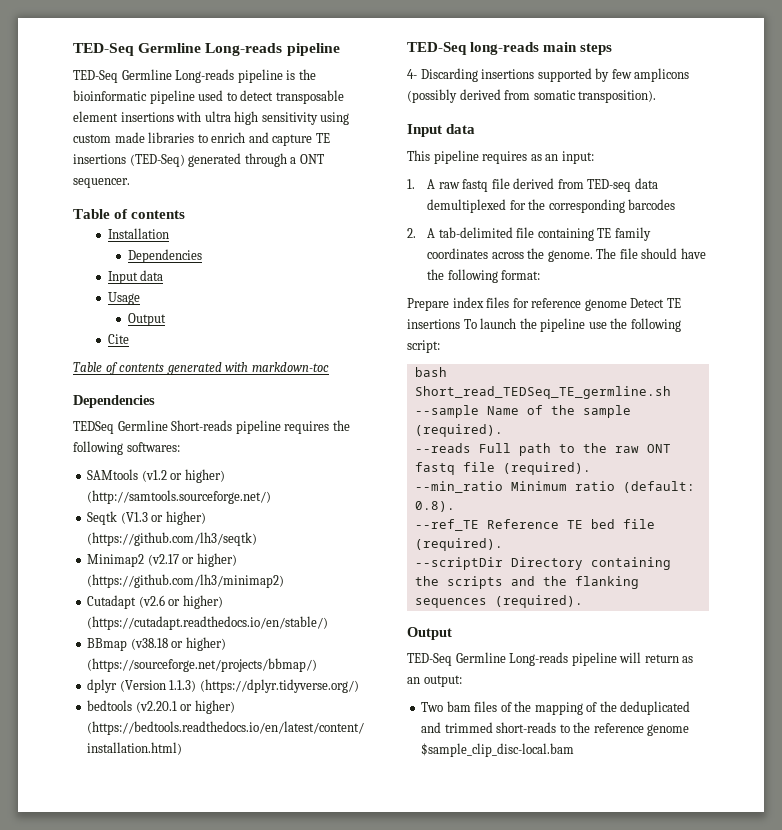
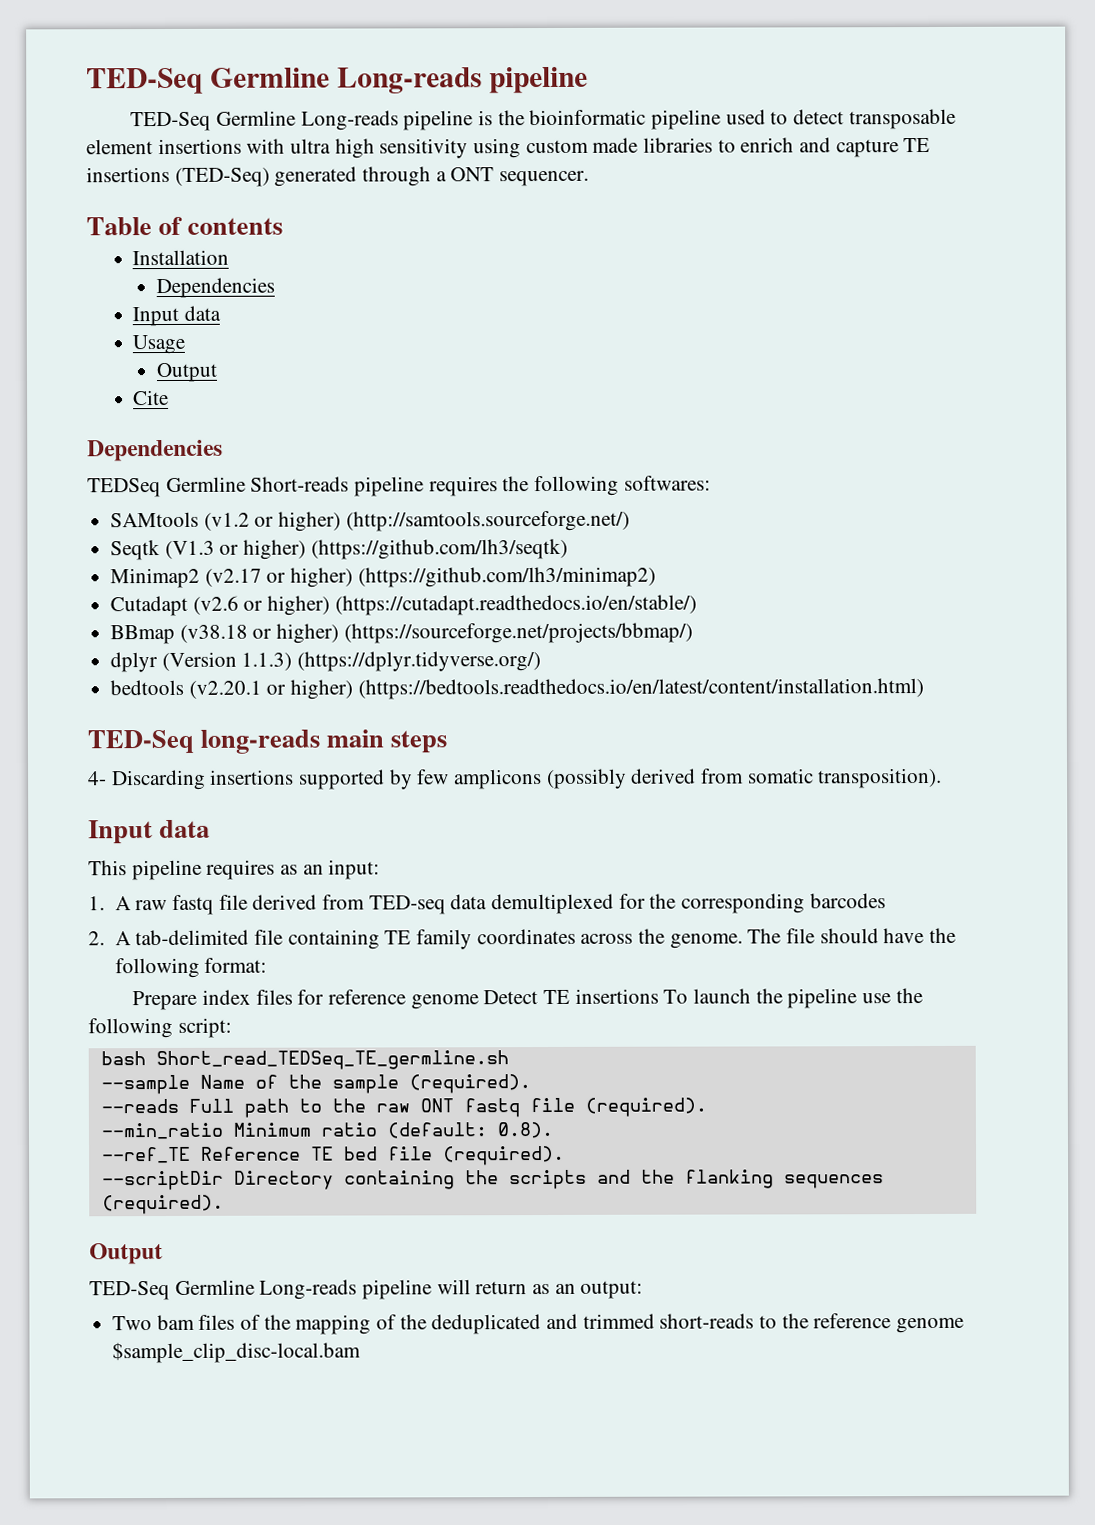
[73,362,329,375] // Table of contents generated with markdown-toc -> (170, 397) none

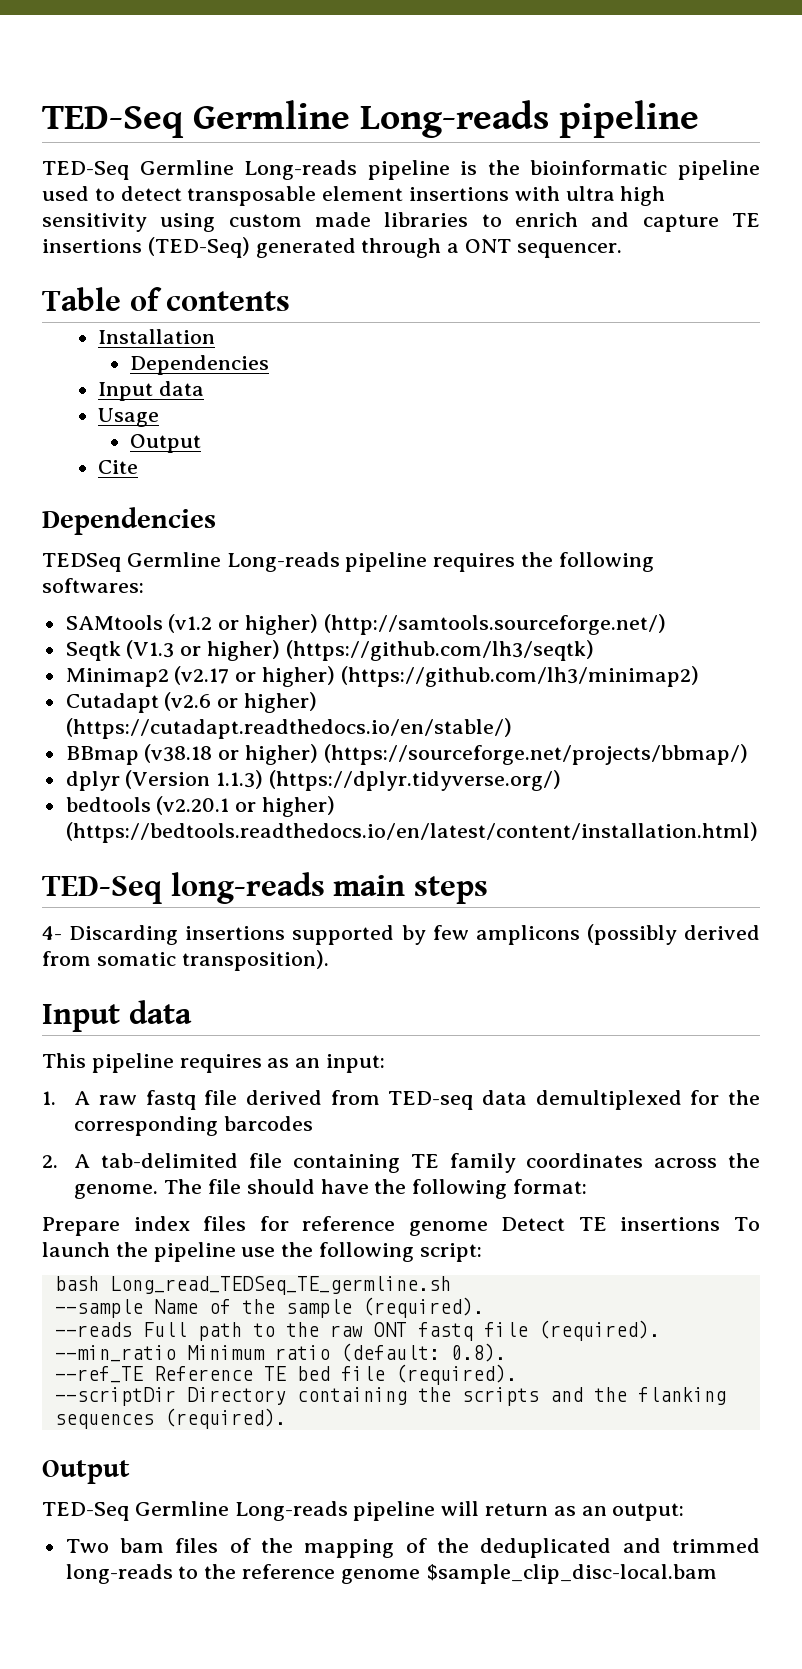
[250,476,350,492] Short-reads -> [226,552,340,572] Long-reads
[155,1050,509,1071] Short_read_TEDSeq_TE_germline.sh -> [109,1276,451,1295] Long_read_TEDSeq_TE_germline.sh
[659,1313,755,1329] short-reads -> [65,1564,173,1584] long-reads

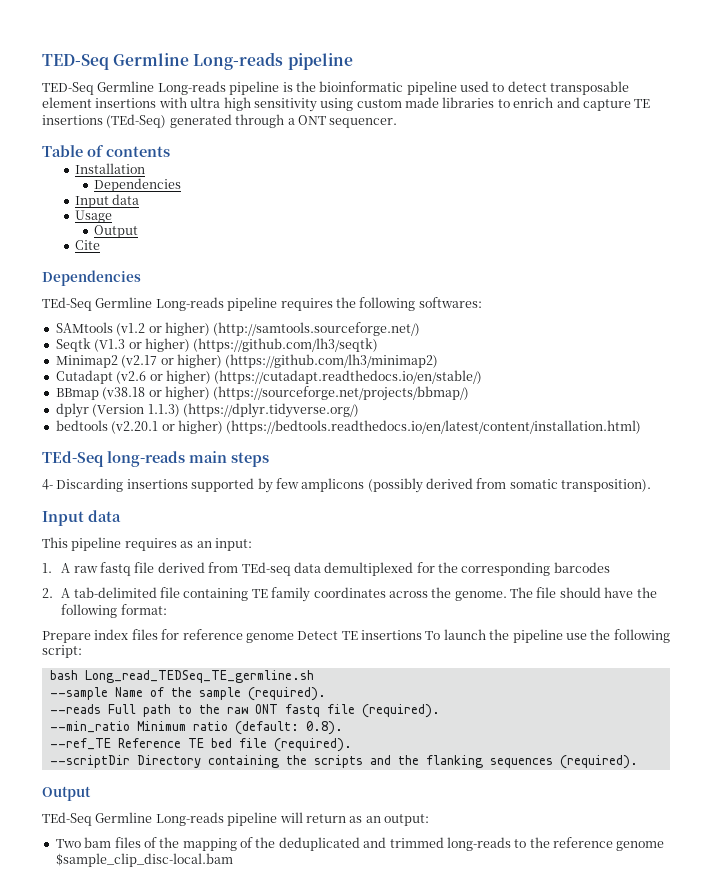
[147,237,250,258] (TED-Seq) -> [106,114,167,128] (TEd-Seq)
[42,553,121,572] TEDSeq -> [42,297,92,311] TEd-Seq
[42,876,162,904] TED-Seq -> [42,451,104,467] TEd-Seq
[388,1091,474,1110] TED-seq -> [241,562,291,576] TEd-seq
[42,1502,129,1521] TED-Seq -> [42,812,92,826] TEd-Seq

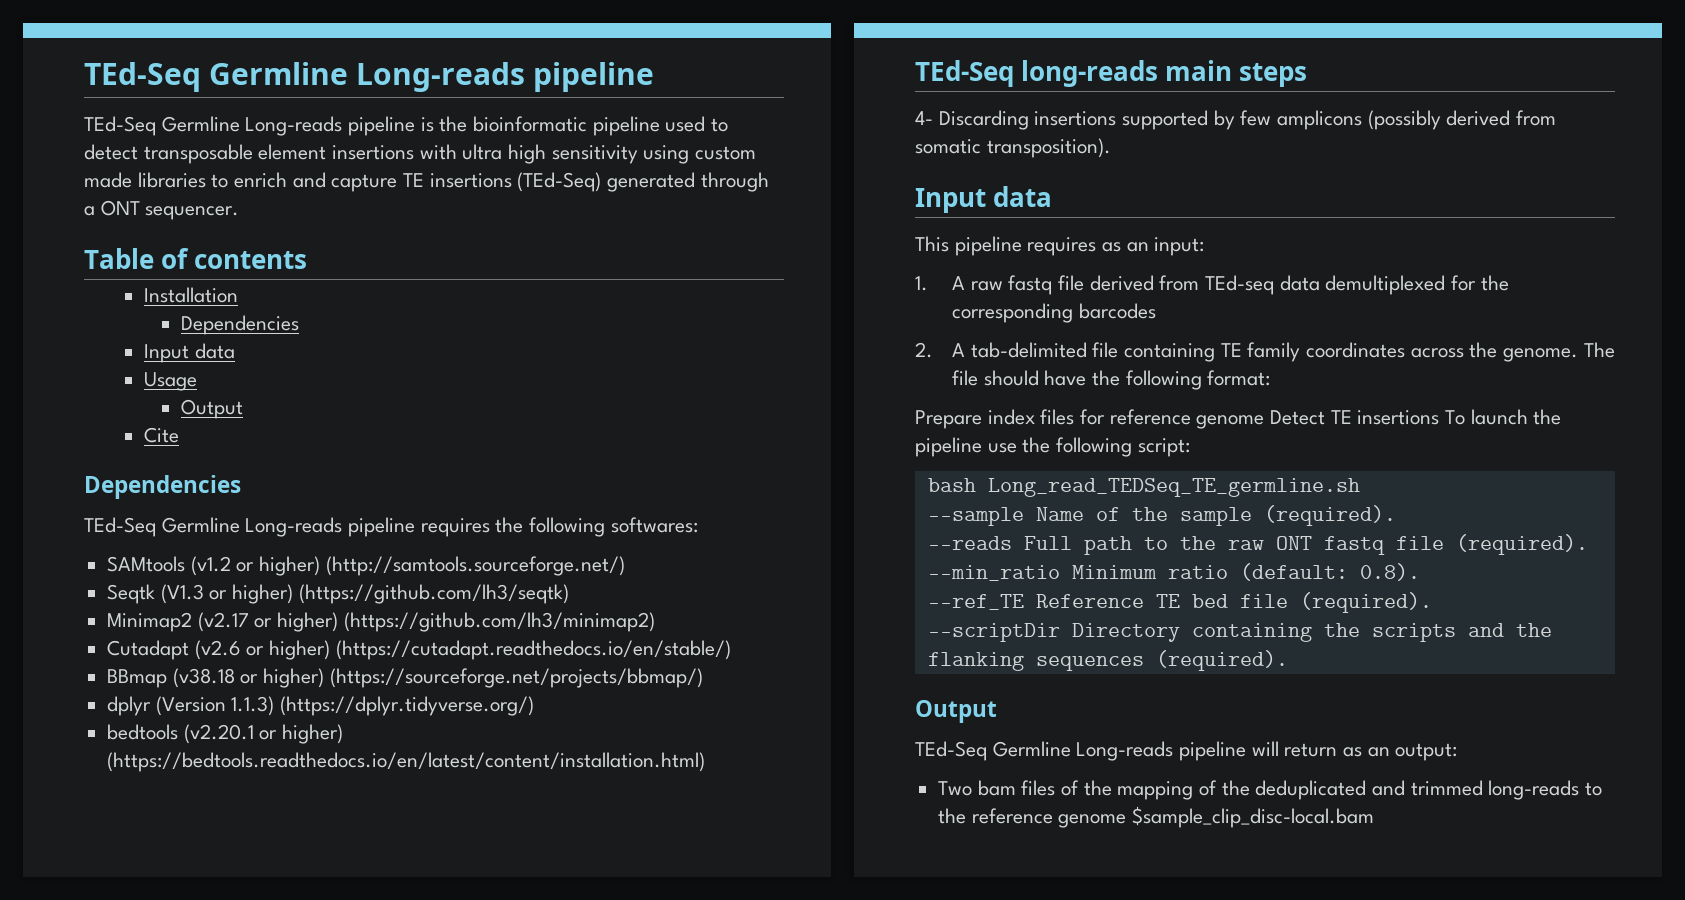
[42,54,109,70] TED-Seq -> [84,62,201,92] TEd-Seq
[42,82,94,95] TED-Seq -> [84,116,156,136] TEd-Seq

